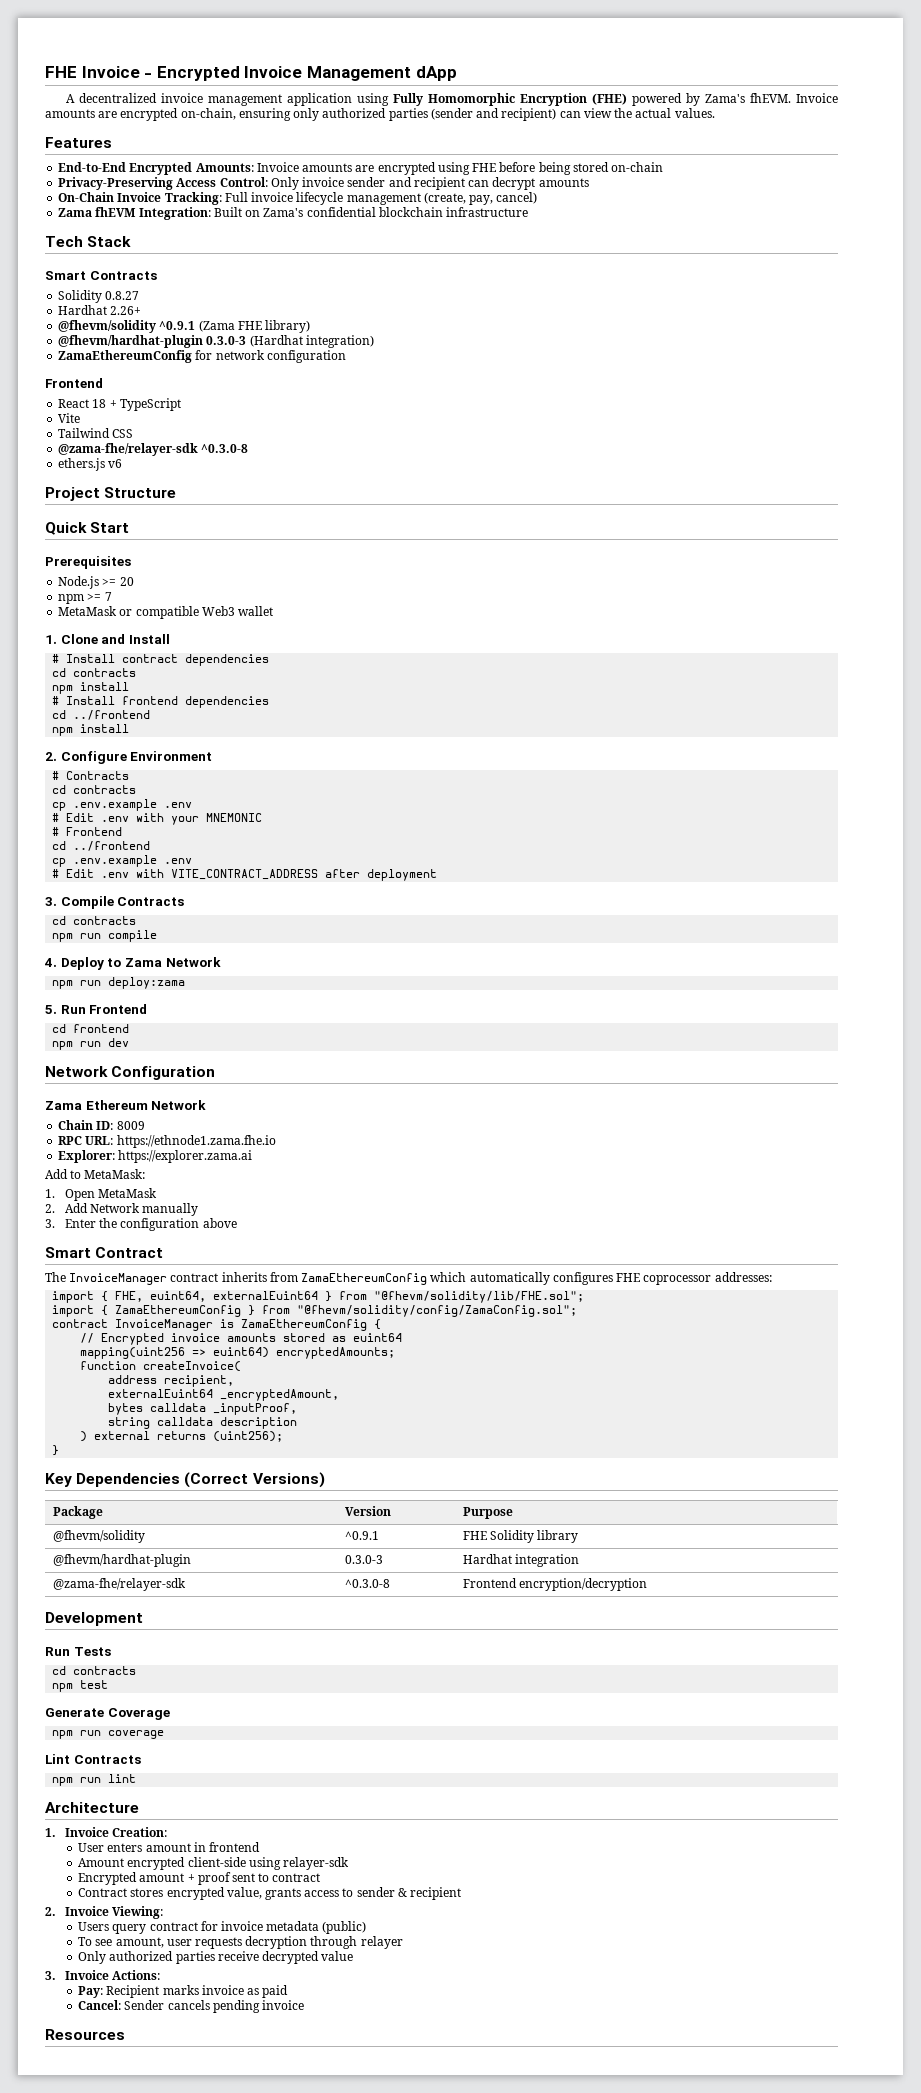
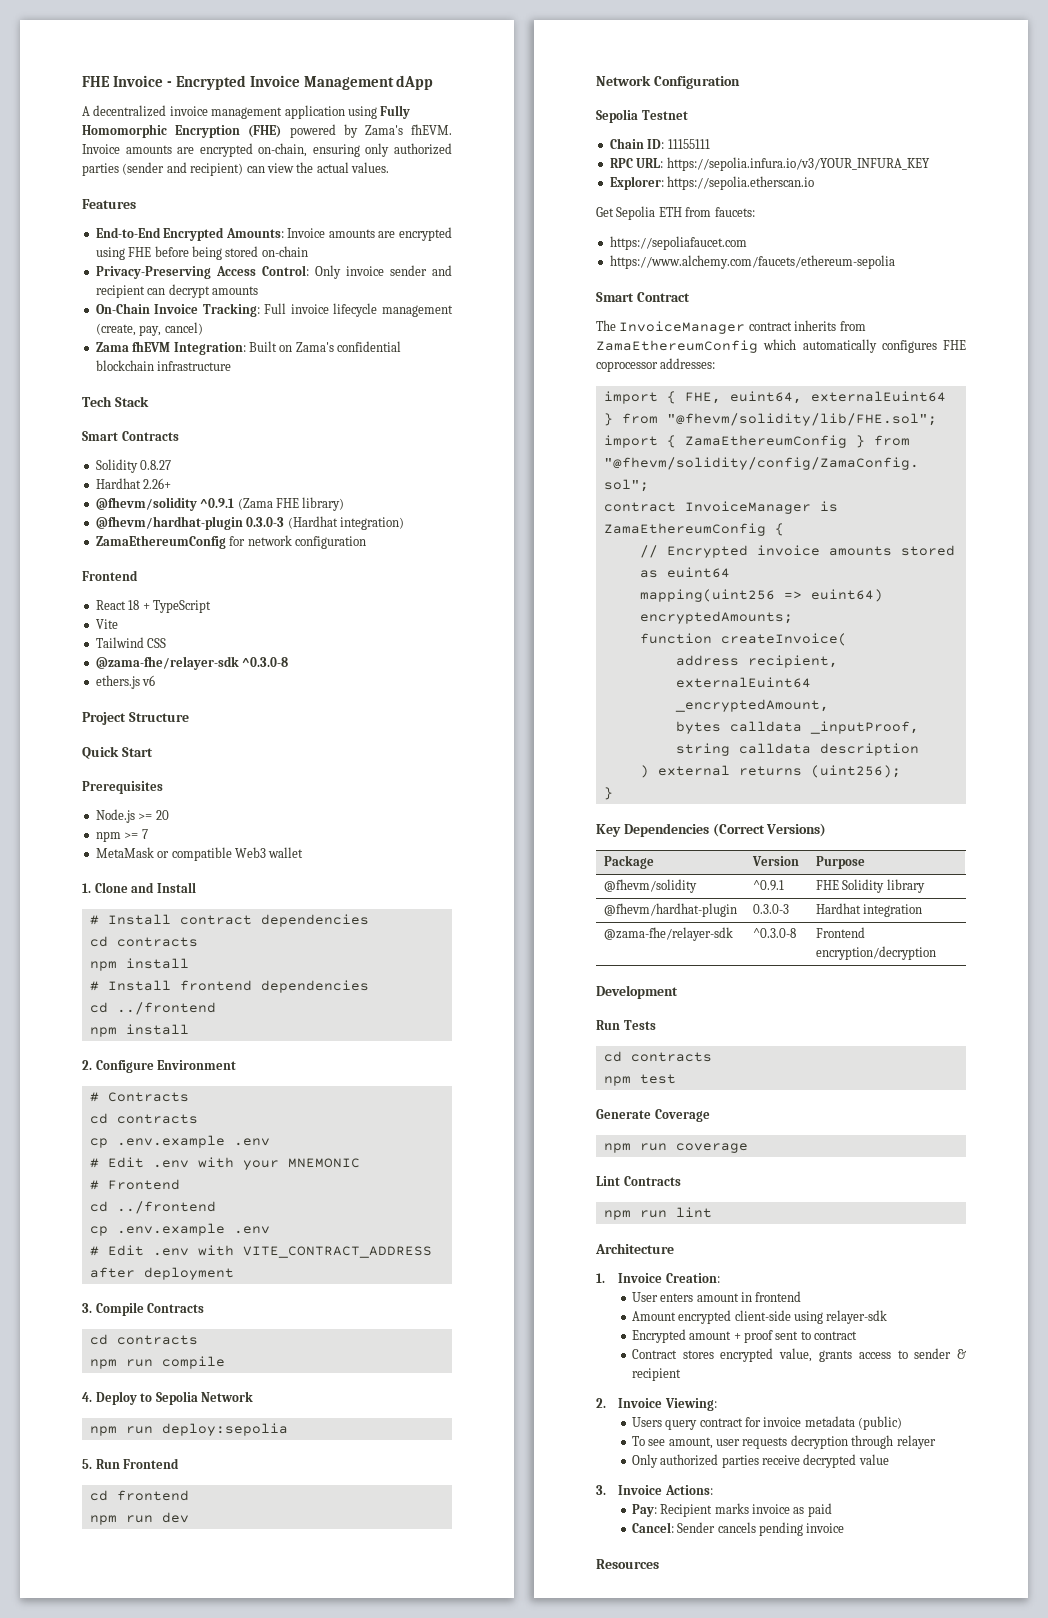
[124,958,162,967] Zama -> [155,1391,198,1405] Sepolia
[108,977,186,989] deploy:zama -> [161,1423,288,1436] deploy:sepolia
[45,1100,207,1110] Zama Ethereum Network -> [596,109,688,123] Sepolia Testnet
[116,1121,145,1130] 8009 -> [667,139,710,149] 11155111
[116,1135,276,1148] https://ethnode1.zama.fhe.io -> [666,157,930,171] https://sepolia.infura.io/v3/YOUR_INFURA_KEY
[118,1150,253,1163] [45,1169,146,1179] [45,1188,158,1201] [45,1203,199,1216] [45,1218,237,1231] https://explorer.zama.ai // Add to MetaMask: // 1. Open MetaMask // 2. Add Network manually // 3. Enter the configuration above -> [667,176,815,190] [596,206,755,220] [609,236,747,250] [609,255,895,269] https://sepolia.etherscan.io // Get Sepolia ETH from faucets: // https://sepoliafaucet.com // https://www.alchemy.com/faucets/ethereum-sepolia

